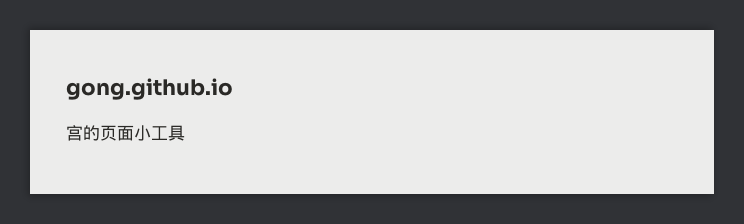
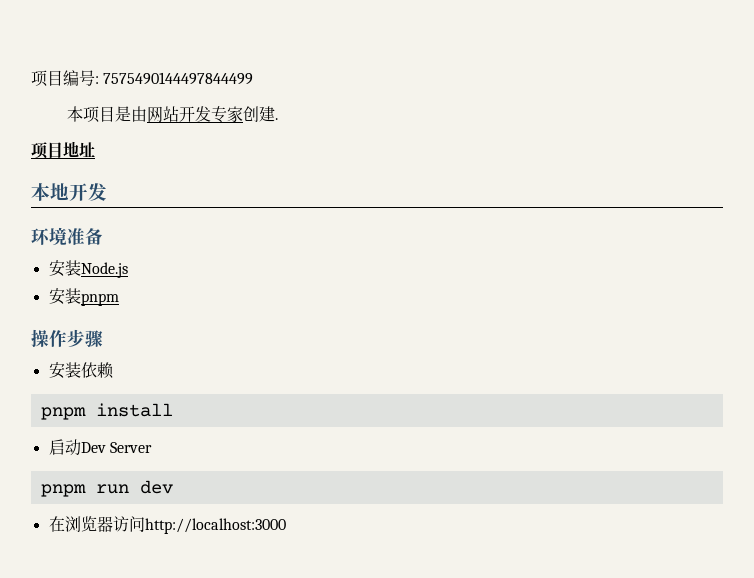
[66,78,233,100] [66,125,185,141] gong.github.io // 宫的页面小工具 -> [31,70,254,87] [67,106,279,123] [31,141,95,159] [31,183,107,201] [31,227,103,246] [48,260,128,278] [48,288,119,306] [31,329,103,347] [48,362,114,379] [40,403,173,420] [48,439,152,456] [40,480,173,497] [48,516,286,534] 项目编号: 7575490144497844499 // 本项目是由网站开发专家创建. // 项目地址 // 本地开发 // 环境准备 // 安装Node.js // 安装pnpm // 操作步骤 // 安装依赖 // pnpm install // 启动Dev Server // pnpm run dev // 在浏览器访问http://localhost:3000

